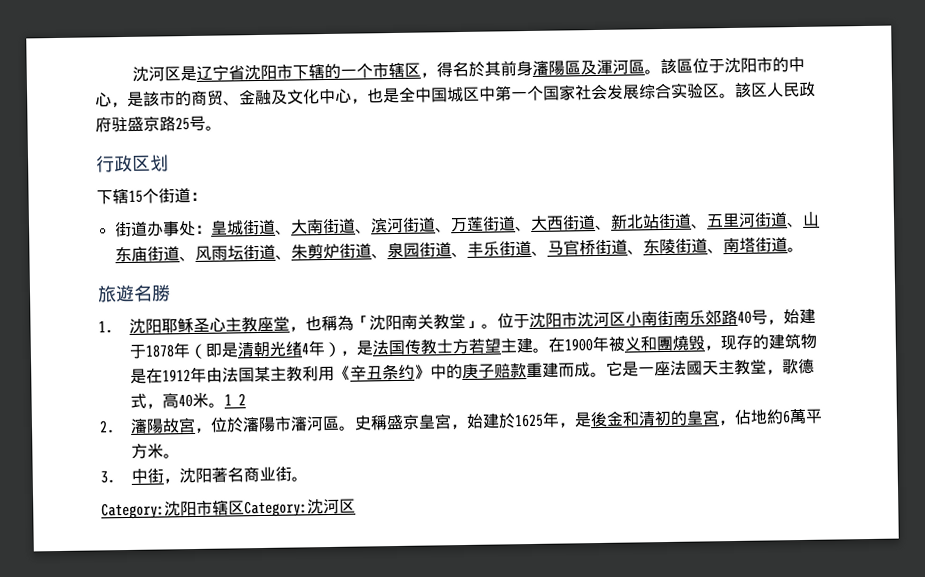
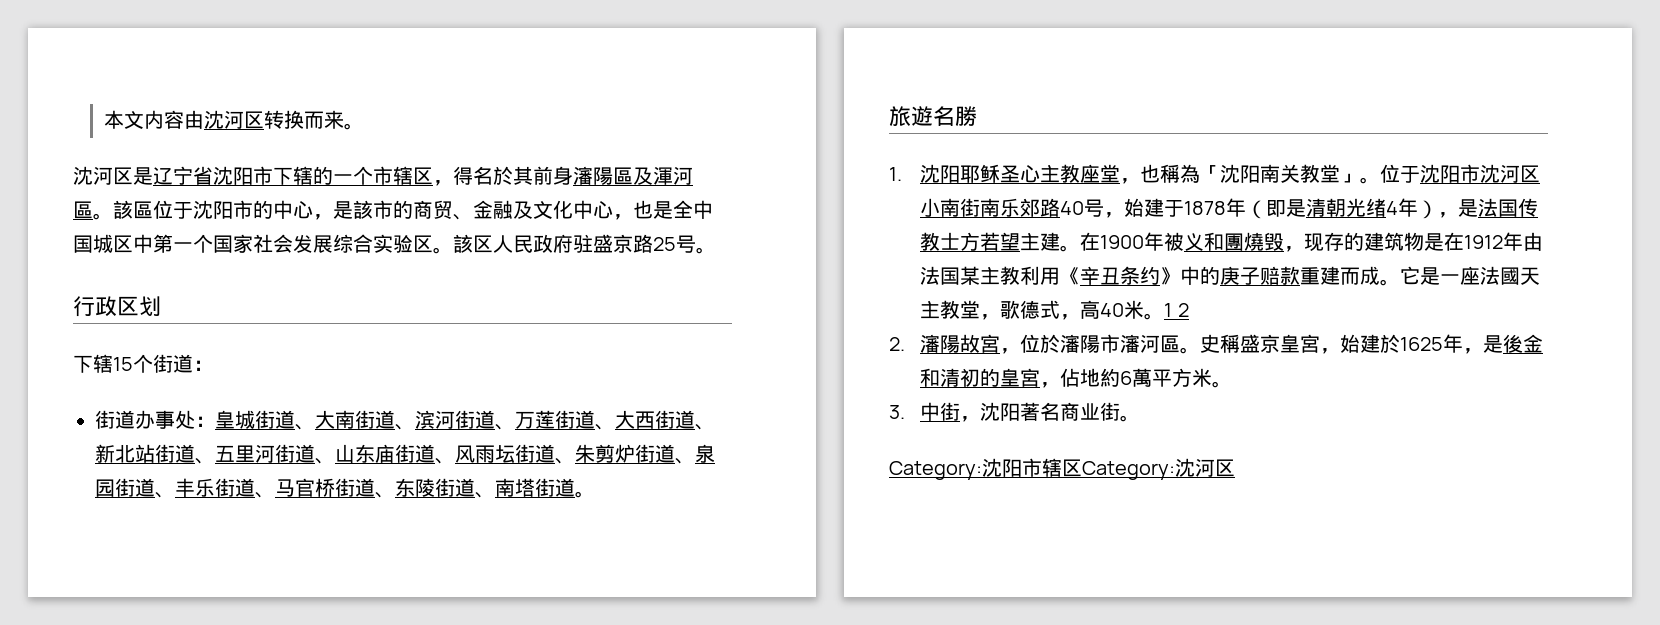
(131, 74) none -> [104,110,365,130] 本文内容由沈河区转换而来。 //

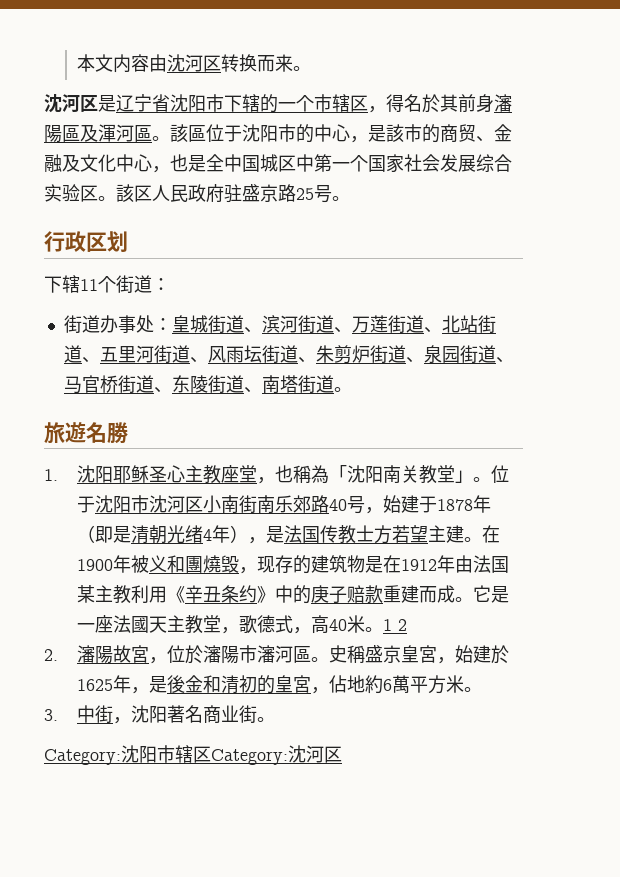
[113,357,133,371] 15 -> [80,279,98,291] 11
[315,410,415,430] 大南街道、 -> (262, 330) none
[615,410,715,430] [95,444,115,463] 大西街道、新 -> (442, 330) none
[335,444,455,464] 山东庙街道、 -> (208, 360) none
[175,478,275,498] 丰乐街道、 -> (514, 360) none

